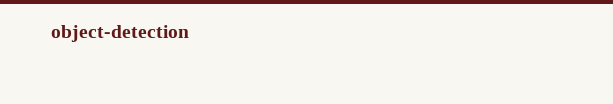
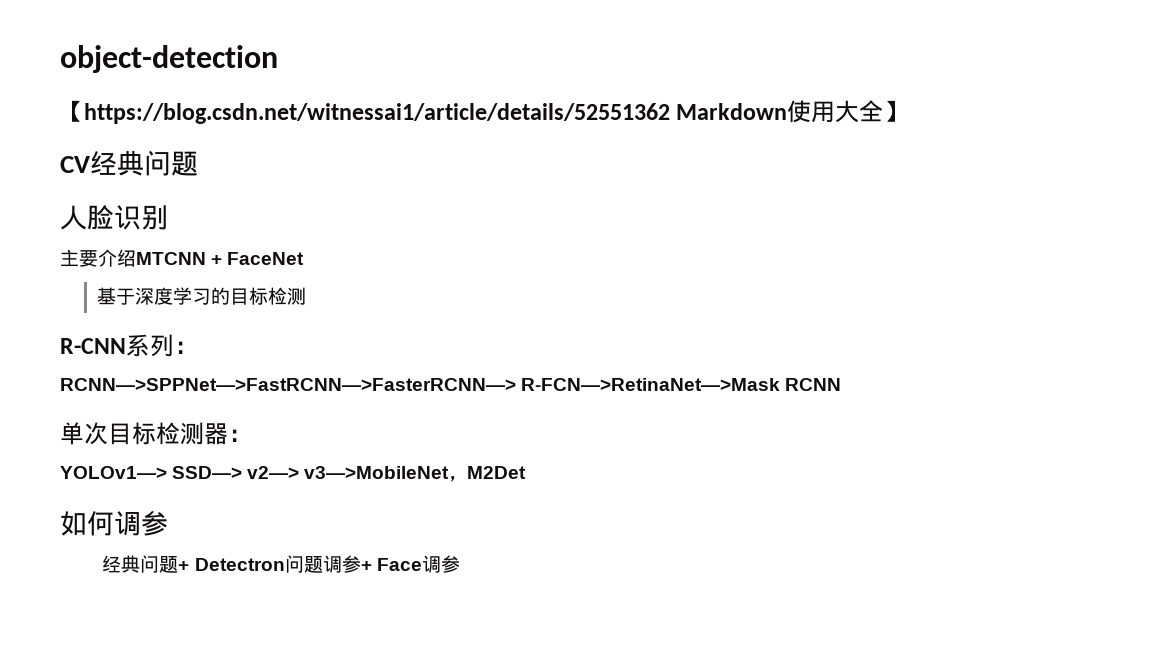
(189, 33) none -> [60,100,908,124] [60,150,198,176] [60,205,168,230] [60,249,305,267] [97,287,307,305] [60,334,198,357] [60,378,842,391] [60,422,252,445] [60,466,527,482] [60,511,168,536] [102,555,460,573] // 【https://blog.csdn.net/witnessai1/article/details/52551362 Markdown使用大全】 // CV经典问题 // 人脸识别 // 主要介绍MTCNN + FaceNet // 基于深度学习的目标检测 // R-CNN系列： // RCNN—>SPPNet—>FastRCNN—>FasterRCNN—> R-FCN—>RetinaNet—>Mask RCNN // 单次目标检测器： // YOLOv1—> SSD—> v2—> v3—>MobileNet，M2Det // 如何调参 // 经典问题+ Detectron问题调参+ Face调参

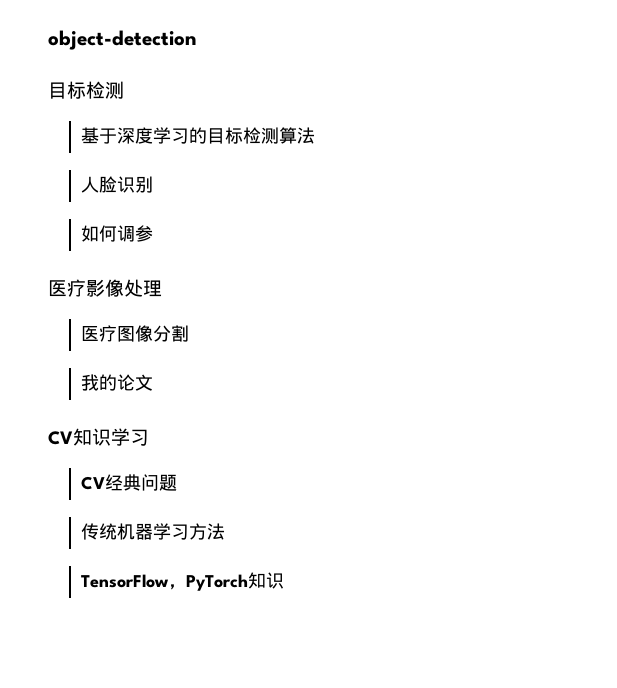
[60,100,908,124] [60,150,198,176] [60,205,168,230] [60,249,305,267] 【https://blog.csdn.net/witnessai1/article/details/52551362 Markdown使用大全】 // CV经典问题 // 人脸识别 // 主要介绍MTCNN + FaceNet -> [48,81,124,99] 目标检测
[60,334,198,357] [60,378,842,391] [60,422,252,445] [60,466,527,482] [60,511,168,536] [102,555,460,573] // R-CNN系列： // RCNN—>SPPNet—>FastRCNN—>FasterRCNN—> R-FCN—>RetinaNet—>Mask RCNN // 单次目标检测器： // YOLOv1—> SSD—> v2—> v3—>MobileNet，M2Det // 如何调参 // 经典问题+ Detectron问题调参+ Face调参 -> [279,127,316,144] [81,176,154,193] [81,225,154,242] [48,279,162,297] [81,325,190,342] [81,374,154,391] [48,428,149,446] [81,474,178,491] [81,523,226,540] [81,572,285,591] 算法 // 人脸识别 // 如何调参 // 医疗影像处理 // 医疗图像分割 // 我的论文 // CV知识学习 // CV经典问题 // 传统机器学习方法 // TensorFlow，PyTorch知识

